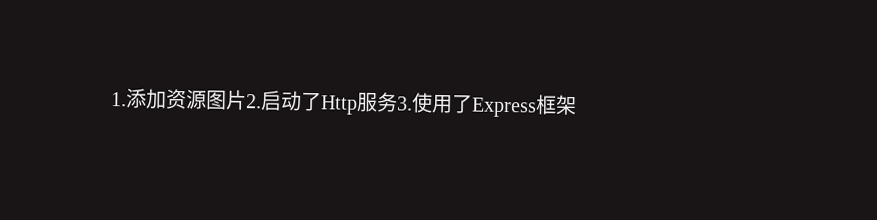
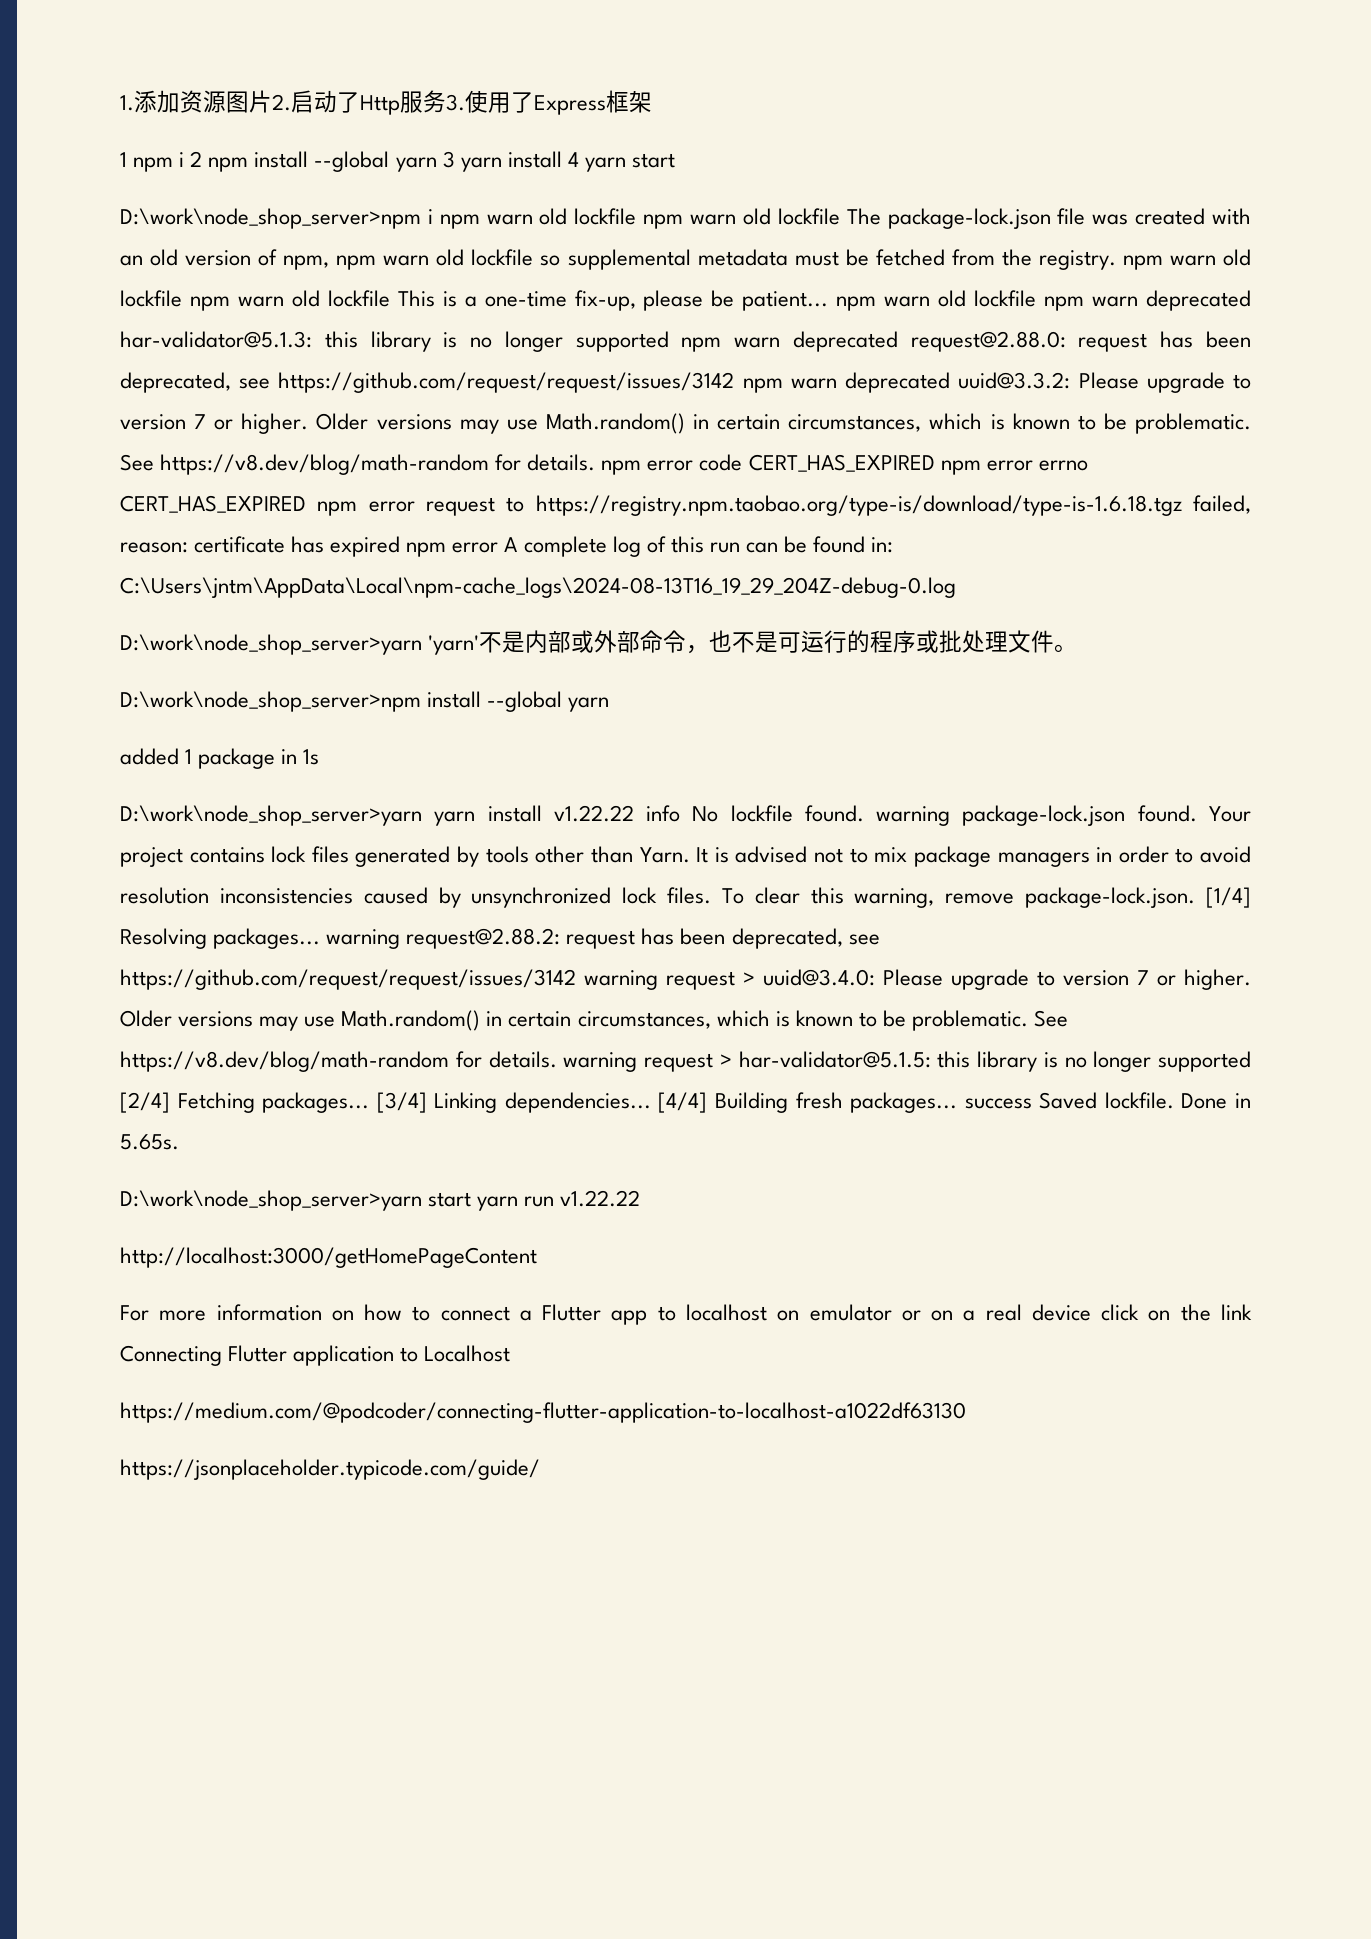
(578, 105) none -> [120,151,675,172] [120,208,1251,229] [120,249,1251,270] [120,290,1251,311] [120,331,1252,352] [120,372,1251,393] [120,413,1251,434] [120,454,1088,475] [120,495,1251,516] [120,536,894,557] [120,577,956,598] [120,630,1078,655] [120,691,610,712] [120,748,320,769] [120,805,1251,826] [120,846,1251,867] [120,887,1251,908] [120,928,880,949] [120,969,1251,990] [120,1010,1069,1031] [120,1051,1251,1072] [120,1092,1251,1113] [120,1134,179,1150] [120,1190,641,1211] [120,1247,537,1268] [120,1304,1252,1325] [120,1345,511,1366] [120,1402,966,1423] [120,1459,540,1480] // 1 npm i 2 npm install --global yarn 3 yarn install 4 yarn start // D:\work\node_shop_server>npm i npm warn old lockfile npm warn old lockfile The package-lock.json file was created with an old version of npm, npm warn old lockfile so supplemental metadata must be fetched from the registry. npm warn old lockfile npm warn old lockfile This is a one-time fix-up, please be patient... npm warn old lockfile npm warn deprecated har-validator@5.1.3: this library is no longer supported npm warn deprecated request@2.88.0: request has been deprecated, see https://github.com/request/request/issues/3142 npm warn deprecated uuid@3.3.2: Please upgrade to version 7 or higher. Older versions may use Math.random() in certain circumstances, which is known to be problematic. See https://v8.dev/blog/math-random for details. npm error code CERT_HAS_EXPIRED npm error errno CERT_HAS_EXPIRED npm error request to https://registry.npm.taobao.org/type-is/download/type-is-1.6.18.tgz failed, reason: certificate has expired npm error A complete log of this run can be found in: C:\Users\jntm\AppData\Local\npm-cache_logs\2024-08-13T16_19_29_204Z-debug-0.log // D:\work\node_shop_server>yarn 'yarn'不是内部或外部命令，也不是可运行的程序或批处理文件。 // D:\work\node_shop_server>npm install --global yarn // added 1 package in 1s // D:\work\node_shop_server>yarn yarn install v1.22.22 info No lockfile found. warning package-lock.json found. Your project contains lock files generated by tools other than Yarn. It is advised not to mix package managers in order to avoid resolution inconsistencies caused by unsynchronized lock files. To clear this warning, remove package-lock.json. [1/4] Resolving packages... warning request@2.88.2: request has been deprecated, see https://github.com/request/request/issues/3142 warning request > uuid@3.4.0: Please upgrade to version 7 or higher. Older versions may use Math.random() in certain circumstances, which is known to be problematic. See https://v8.dev/blog/math-random for details. warning request > har-validator@5.1.5: this library is no longer supported [2/4] Fetching packages... [3/4] Linking dependencies... [4/4] Building fresh packages... success Saved lockfile. Done in 5.65s. // D:\work\node_shop_server>yarn start yarn run v1.22.22 // http://localhost:3000/getHomePageContent // For more information on how to connect a Flutter app to localhost on emulator or on a real device click on the link Connecting Flutter application to Localhost // https://medium.com/@podcoder/connecting-flutter-application-to-localhost-a1022df63130 // https://jsonplaceholder.typicode.com/guide/

